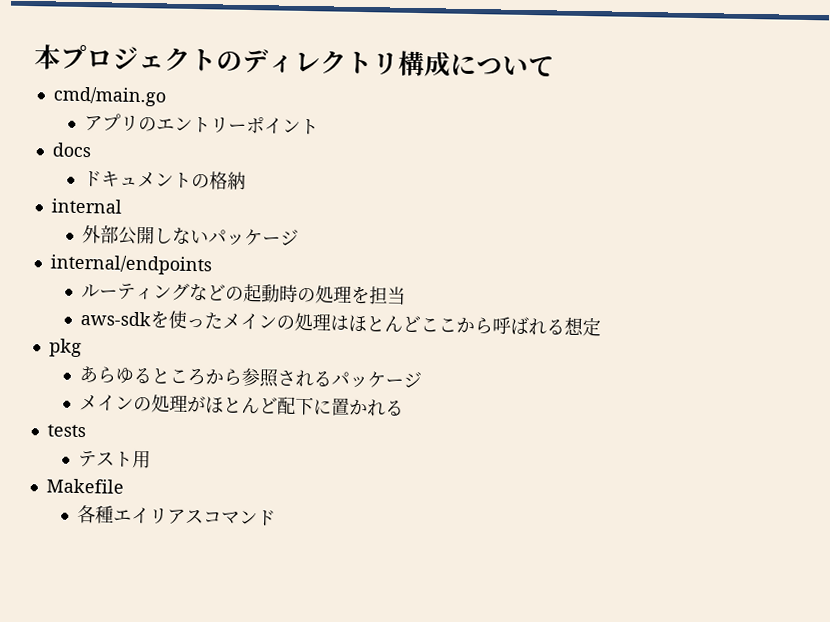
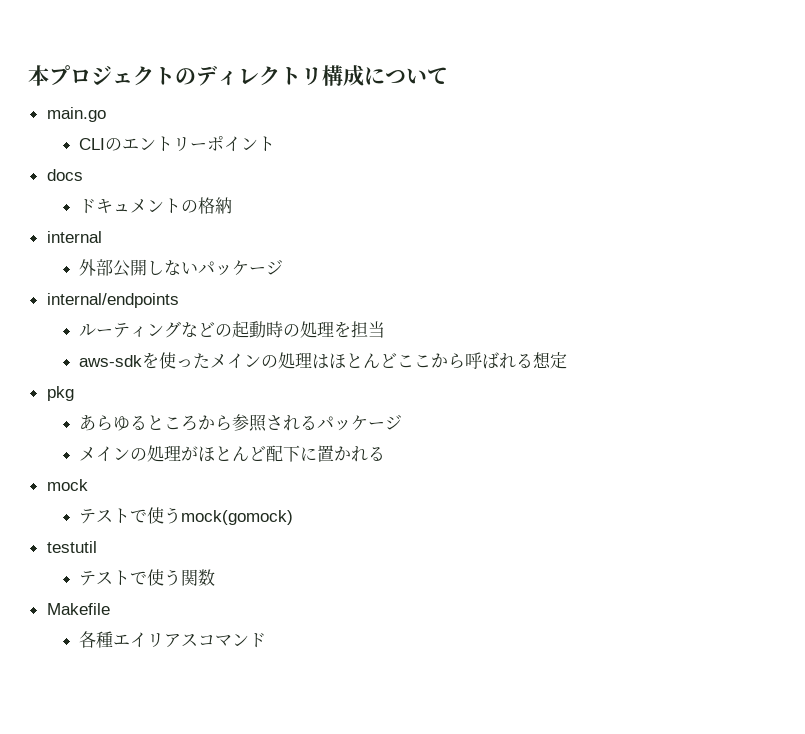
[52,86,166,107] [83,113,139,132] cmd/main.go // アプリ -> [46,107,106,122] [78,138,105,150] main.go // CLI
[46,424,86,438] [77,449,151,469] tests // テスト用 -> [46,479,88,491] [78,507,293,525] [46,541,97,553] [78,569,215,586] mock // テストで使うmock(gomock) // testutil // テストで使う関数

